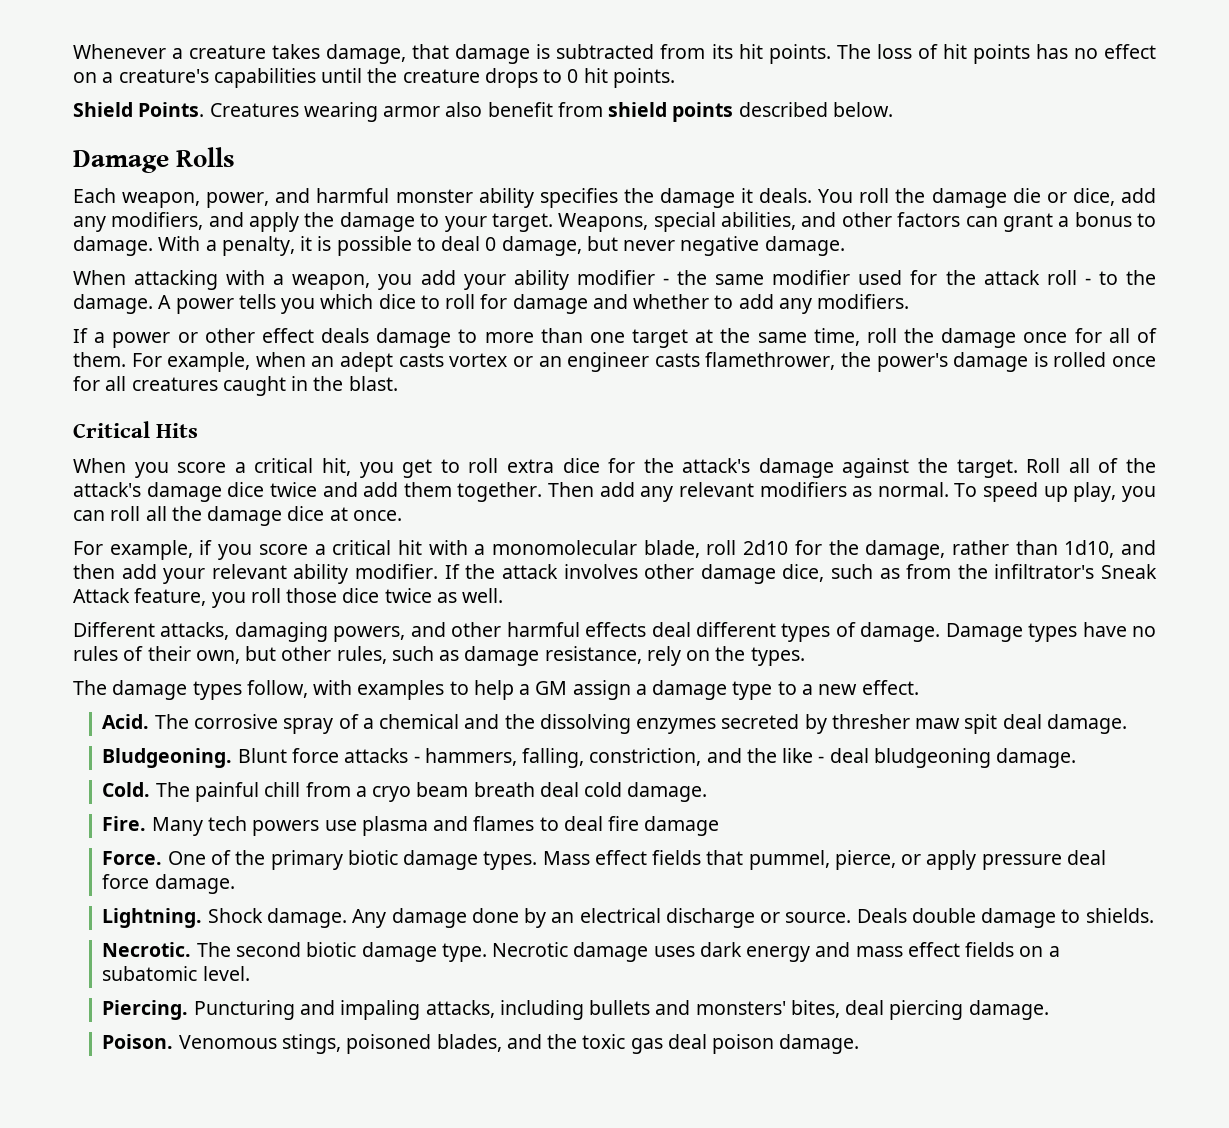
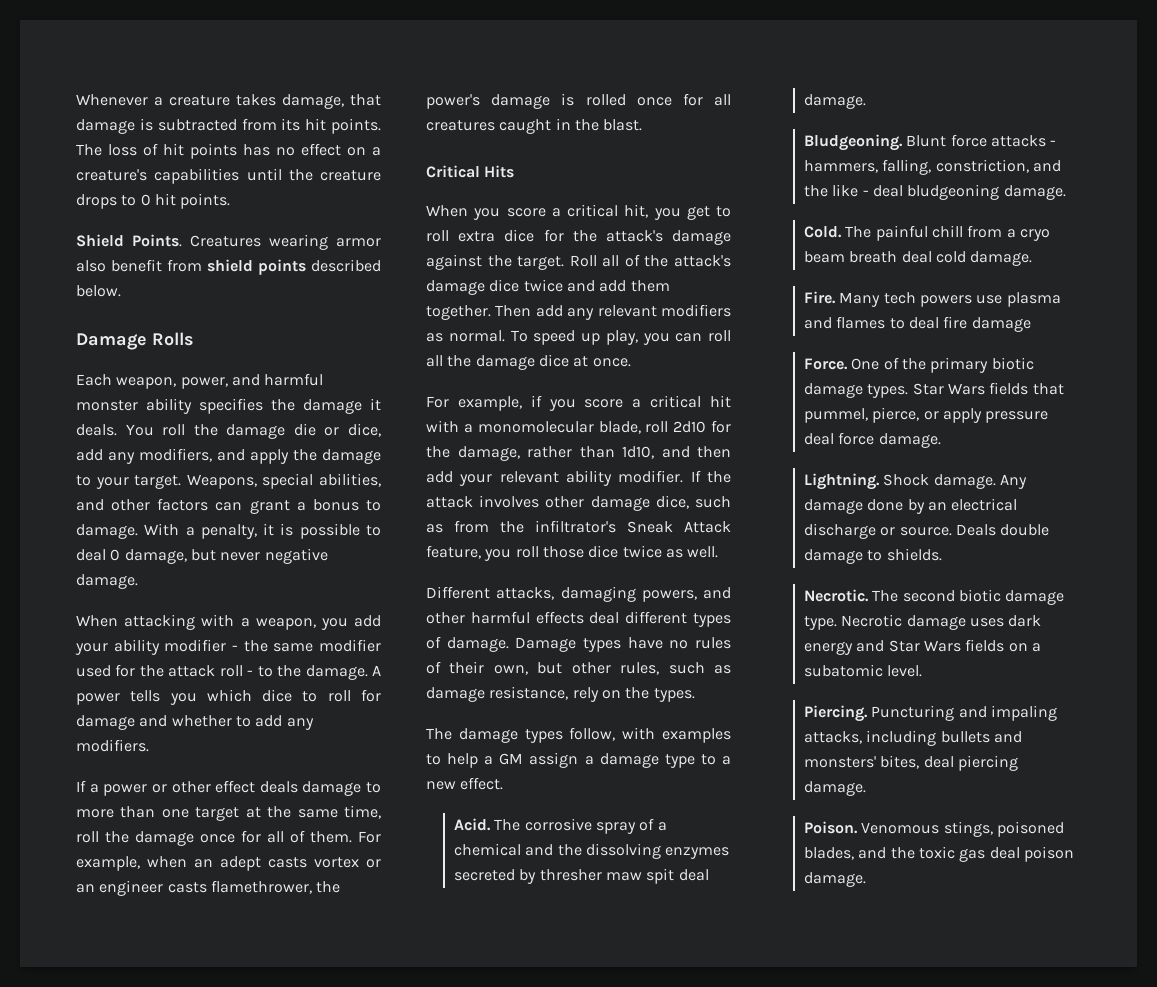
[542,850,647,865] Mass effect -> [912,383,985,395] Star Wars
[855,942,960,957] mass effect -> [888,640,961,652] Star Wars

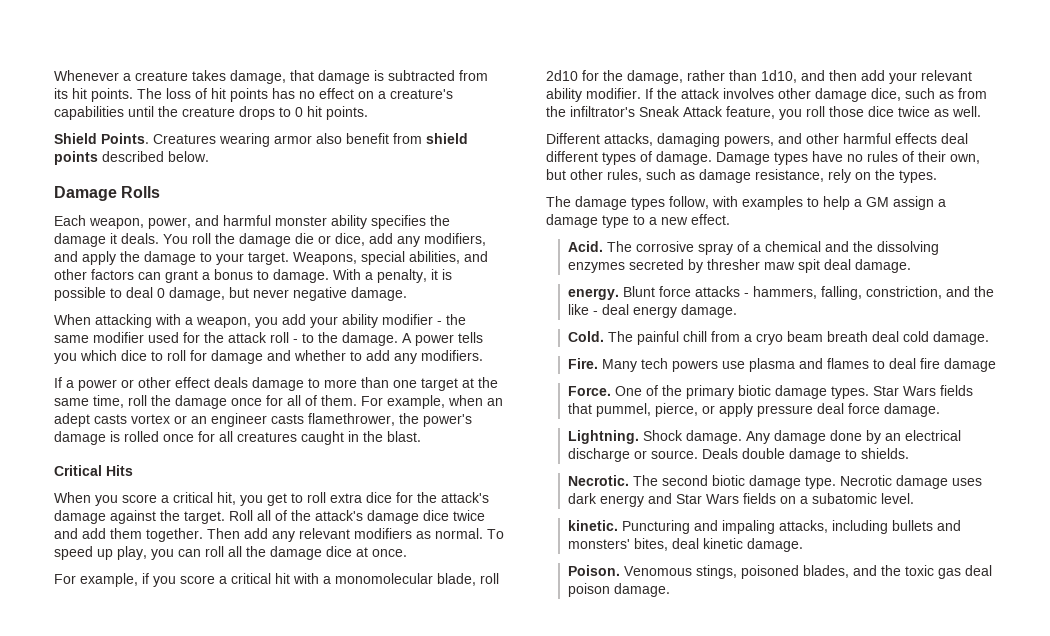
[804,134,904,151] Bludgeoning. -> [567,288,619,300] energy.
[907,184,1000,200] bludgeoning -> [632,306,677,318] energy
[804,705,869,722] Piercing. -> [567,520,618,531] kinetic.
[957,755,1018,771] piercing -> [702,538,743,549] kinetic

